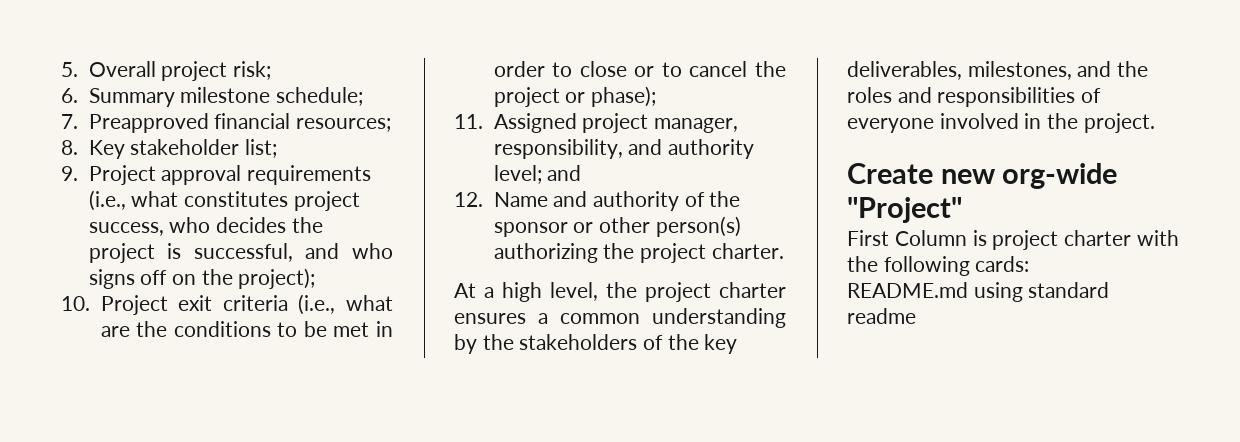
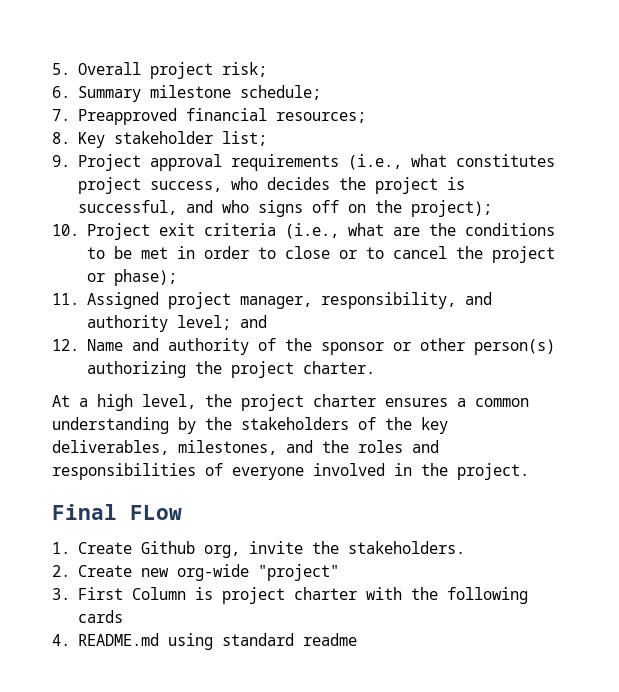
(1155, 123) none -> [52,504,182,520] [52,541,465,558] [52,565,70,577] Final FLow // 1. Create Github org, invite the stakeholders. // 2.
[847,197,962,223] "Project" // -> [257,564,339,581] [52,588,70,600] "project" // 3.
[975,256,1030,272] cards: // -> [77,610,123,623] [52,634,70,646] cards // 4.

